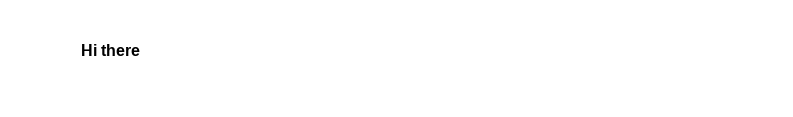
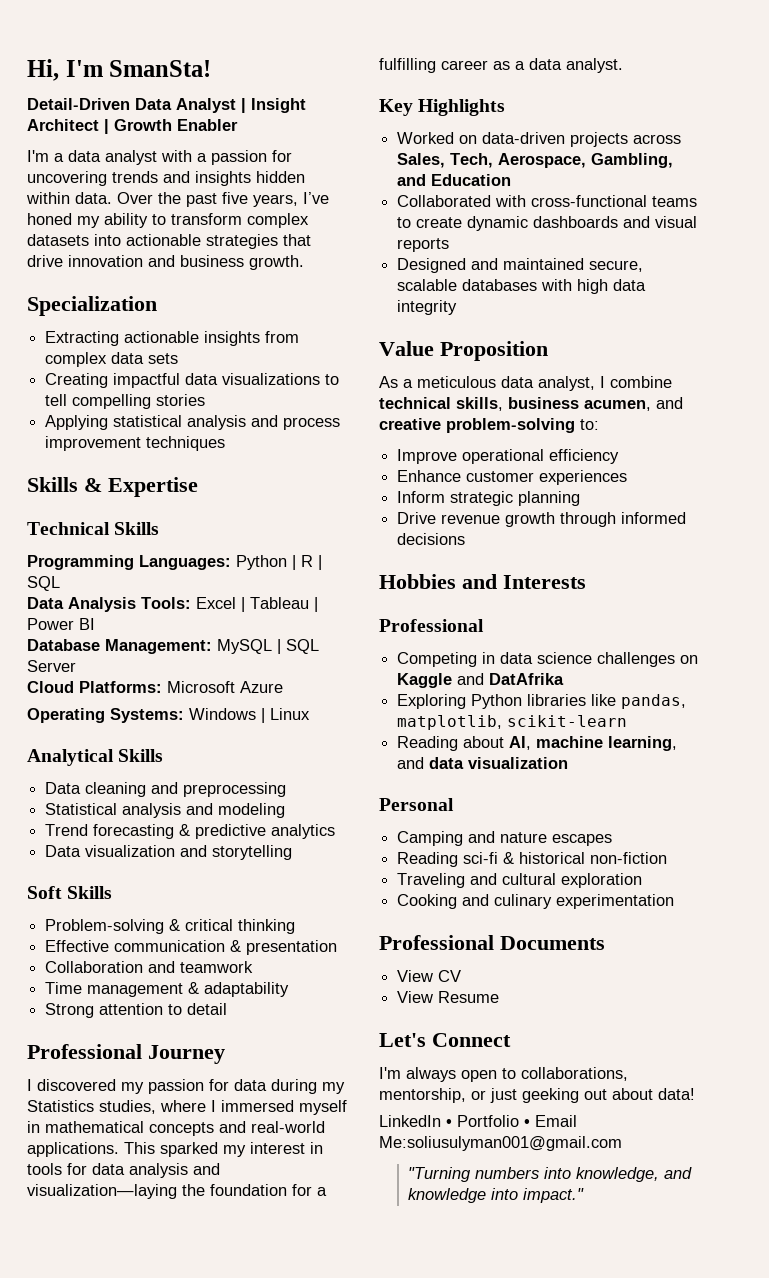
[81,44,141,56] Hi there -> [27,59,212,81] [27,98,306,113] [27,119,238,134] [27,150,292,165] [27,171,305,186] [26,192,329,207] [27,213,309,228] [27,234,311,249] [27,255,304,270] [27,296,157,316] [45,331,300,346] [45,352,179,367] [45,373,340,388] [45,394,206,409] [45,415,341,430] [45,436,226,451] [27,477,198,497] [27,522,160,535] [27,555,322,570] [27,576,60,591] [27,597,318,612] [27,618,95,630] [27,639,319,654] [27,660,76,672] [27,681,283,693] [27,708,310,723] [27,749,164,766] [45,782,287,797] [45,803,286,818] [45,824,336,839] [45,845,293,860] [27,886,113,899] [45,919,296,934] [45,940,338,955] [45,961,254,973] [45,982,290,997] [45,1003,228,1018] [27,1044,225,1064] [27,1079,345,1094] [27,1100,347,1115] [27,1121,325,1136] [27,1142,323,1157] [27,1163,220,1178] [27,1184,327,1199] [379,58,623,73] [379,99,506,116] [397,132,682,147] [397,153,674,168] [397,174,512,186] [397,195,698,207] [397,216,698,231] [397,238,450,252] [397,258,644,273] [397,279,647,294] [397,300,458,315] [379,341,548,361] [379,376,672,391] [379,397,683,411] [379,418,599,433] [397,449,620,464] [397,470,628,485] [397,491,581,506] [397,512,687,527] [397,533,466,545] [379,574,586,589] [379,619,484,632] [397,652,699,667] [397,673,565,688] [397,694,687,709] [397,715,628,730] [397,736,678,751] [397,757,569,769] [379,798,454,811] [397,831,613,846] [397,852,668,867] [397,873,643,888] [397,894,675,909] [379,935,605,950] [397,970,462,982] [397,991,500,1003] [379,1033,511,1047] [379,1067,628,1082] [379,1088,695,1103] [379,1115,577,1127] [379,1136,622,1151] [408,1167,693,1182] [408,1188,585,1203] Hi, I'm SmanSta! // Detail-Driven Data Analyst | Insight Architect | Growth Enabler // I'm a data analyst with a passion for uncovering trends and insights hidden within data. Over the past five years, I’ve honed my ability to transform complex datasets into actionable strategies that drive innovation and business growth. // Specialization // Extracting actionable insights from complex data sets // Creating impactful data visualizations to tell compelling stories // Applying statistical analysis and process improvement techniques // Skills & Expertise // Technical Skills // Programming Languages: Python | R | SQL // Data Analysis Tools: Excel | Tableau | Power BI // Database Management: MySQL | SQL Server // Cloud Platforms: Microsoft Azure // Operating Systems: Windows | Linux // Analytical Skills // Data cleaning and preprocessing // Statistical analysis and modeling // Trend forecasting & predictive analytics // Data visualization and storytelling // Soft Skills // Problem-solving & critical thinking // Effective communication & presentation // Collaboration and teamwork // Time management & adaptability // Strong attention to detail // Professional Journey // I discovered my passion for data during my Statistics studies, where I immersed myself in mathematical concepts and real-world applications. This sparked my interest in tools for data analysis and visualization—laying the foundation for a fulfilling career as a data analyst. // Key Highlights // Worked on data-driven projects across Sales, Tech, Aerospace, Gambling, and Education // Collaborated with cross-functional teams to create dynamic dashboards and visual reports // Designed and maintained secure, scalable databases with high data integrity // Value Proposition // As a meticulous data analyst, I combine technical skills, business acumen, and creative problem-solving to: // Improve operational efficiency // Enhance customer experiences // Inform strategic planning // Drive revenue growth through informed decisions // Hobbies and Interests // Professional // Competing in data science challenges on Kaggle and DatAfrika // Exploring Python libraries like pandas, matplotlib, scikit-learn // Reading about AI, machine learning, and data visualization // Personal // Camping and nature escapes // Reading sci-fi & historical non-fiction // Traveling and cultural exploration // Cooking and culinary experimentation // Professional Documents // View CV // View Resume // Let's Connect // I'm always open to collaborations, mentorship, or just geeking out about data! // LinkedIn • Portfolio • Email Me:soliusulyman001@gmail.com // "Turning numbers into knowledge, and knowledge into impact."

